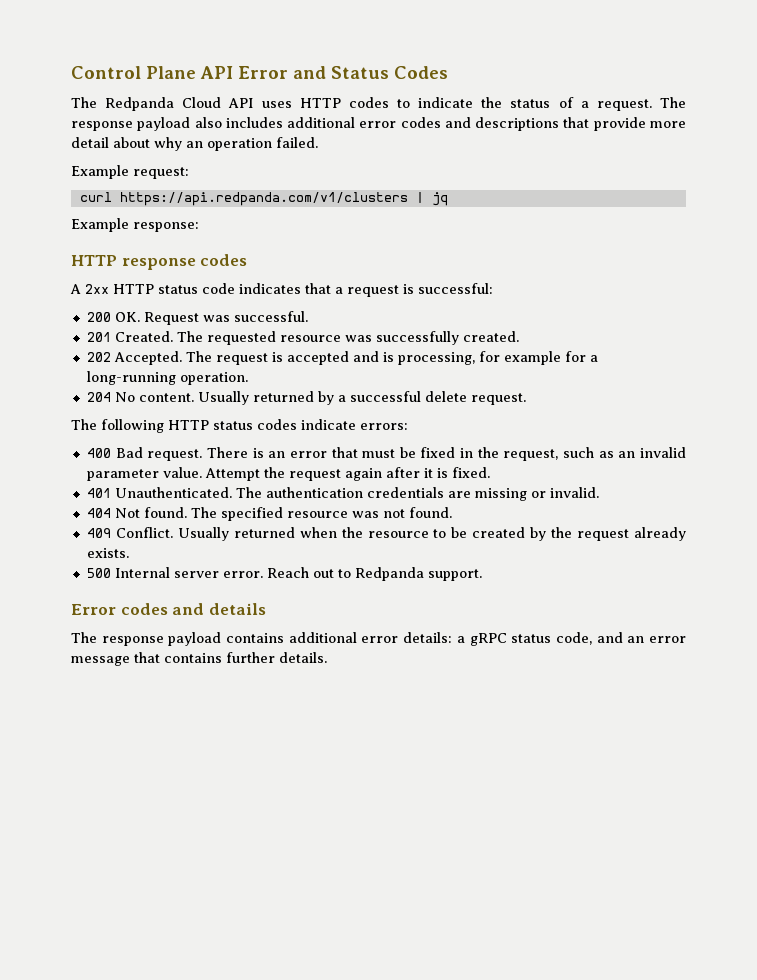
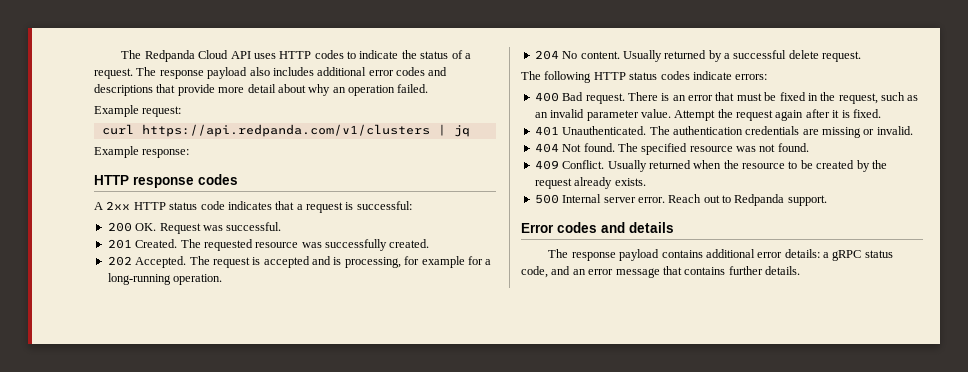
[71,66,448,79] Control Plane API Error and Status Codes // -> (121, 54) none

